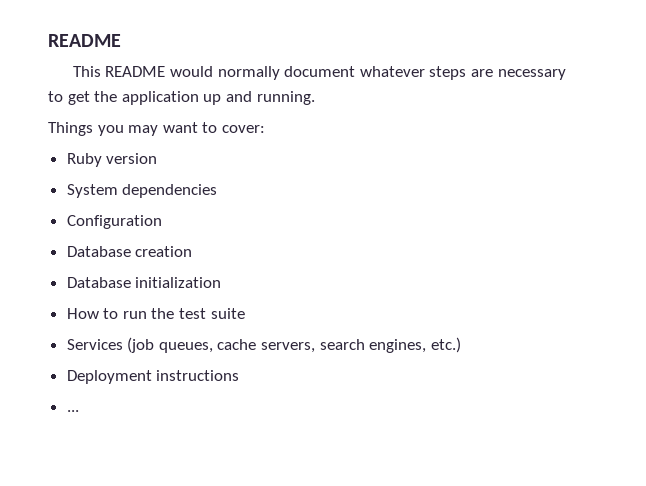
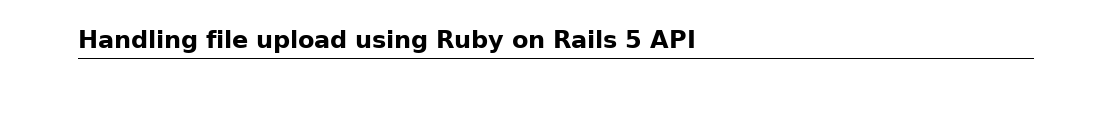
[48,34,121,47] [72,66,566,80] [48,91,315,105] [48,122,265,136] [66,153,158,167] [66,184,218,198] [66,215,162,229] [66,246,193,257] [66,277,222,288] [66,308,245,319] [66,337,461,353] [66,370,240,384] [66,410,79,412] README // This README would normally document whatever steps are necessary to get the application up and running. // Things you may want to cover: // Ruby version // System dependencies // Configuration // Database creation // Database initialization // How to run the test suite // Services (job queues, cache servers, search engines, etc.) // Deployment instructions // ... -> [78,30,696,53] Handling file upload using Ruby on Rails 5 API

